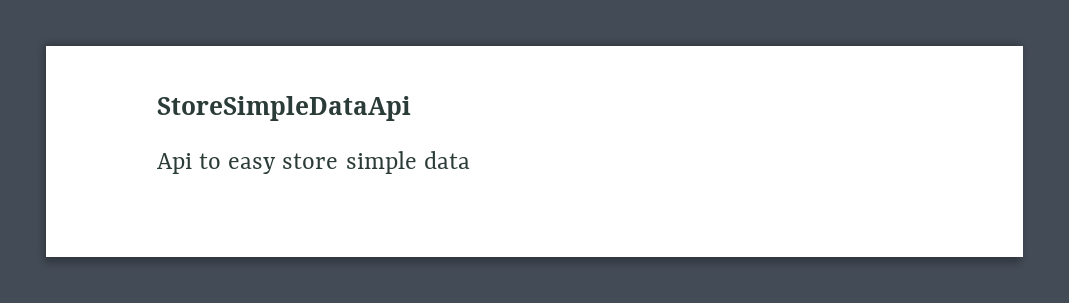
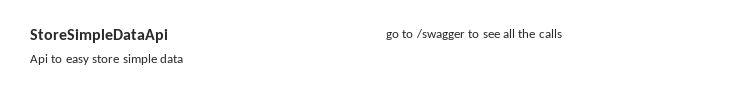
(470, 160) none -> [386,29,562,40] // go to /swagger to see all the calls

